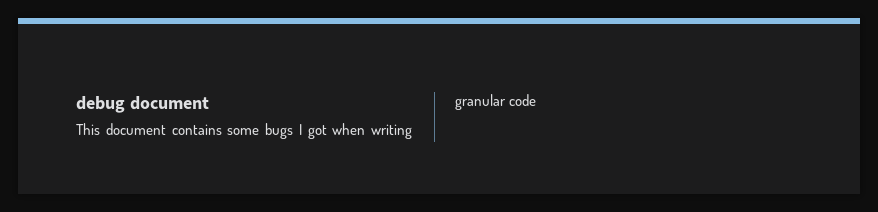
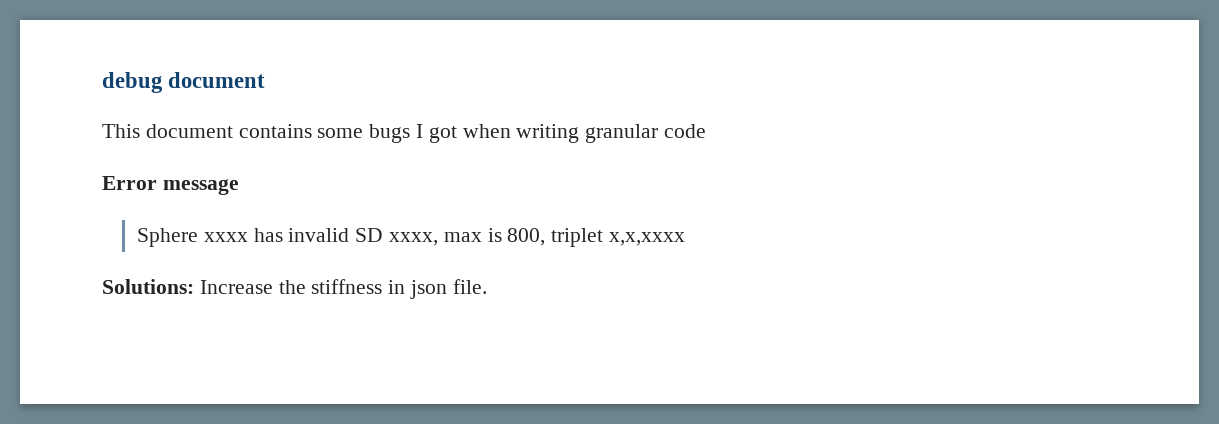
(537, 100) none -> [102,176,239,195] [137,228,686,247] [102,279,487,299] // Error message // Sphere xxxx has invalid SD xxxx, max is 800, triplet x,x,xxxx // Solutions: Increase the stiffness in json file.

